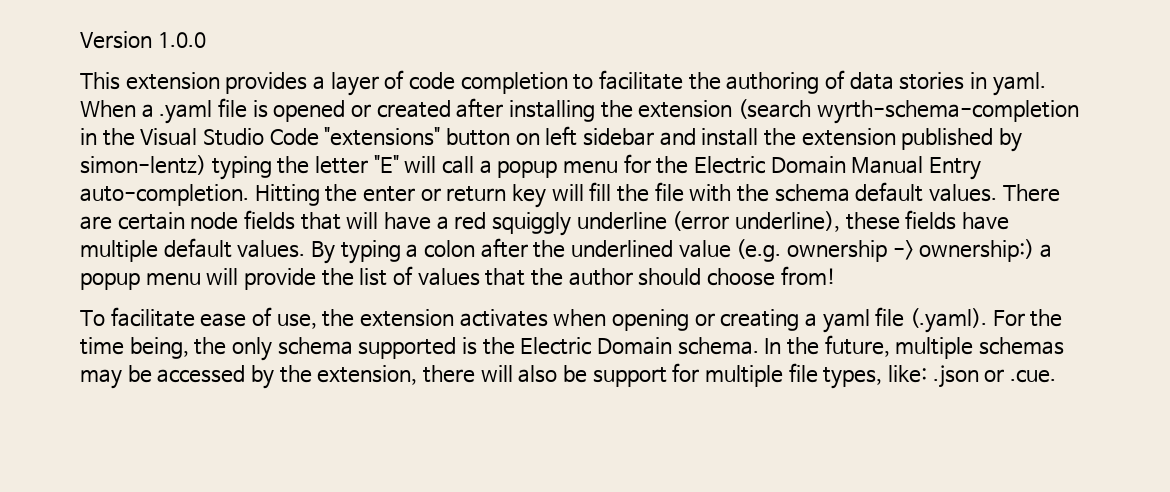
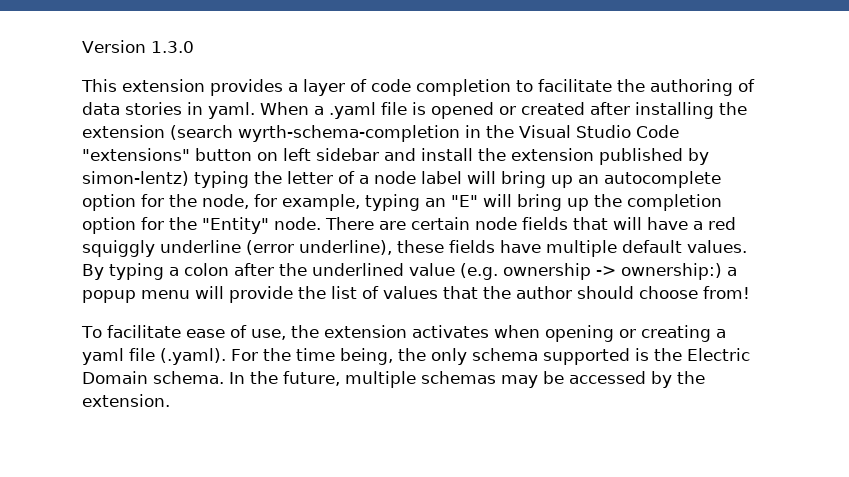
[157,32,206,48] 1.0.0 -> [150,41,194,53] 1.3.0
[373,154,982,180] [80,182,998,208] "E" will call a popup menu for the Electric Domain Manual Entry auto-completion. Hitting the enter or return key will fill the file with the schema default values. -> [338,171,721,188] [82,194,722,211] [82,217,321,234] of a node label will bring up an autocomplete option for the node, for example, typing an "E" will bring up the completion option for the "Entity" node.
[317,363,1057,389] extension, there will also be support for multiple file types, like: .json or .cue. -> [82,394,170,407] extension.

